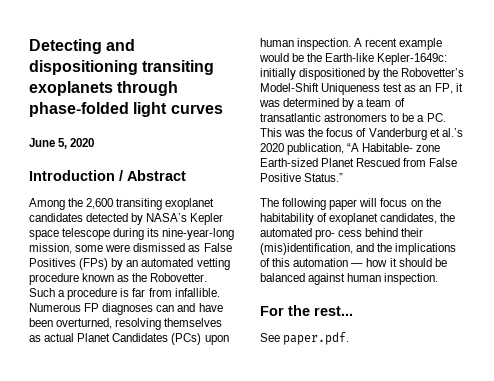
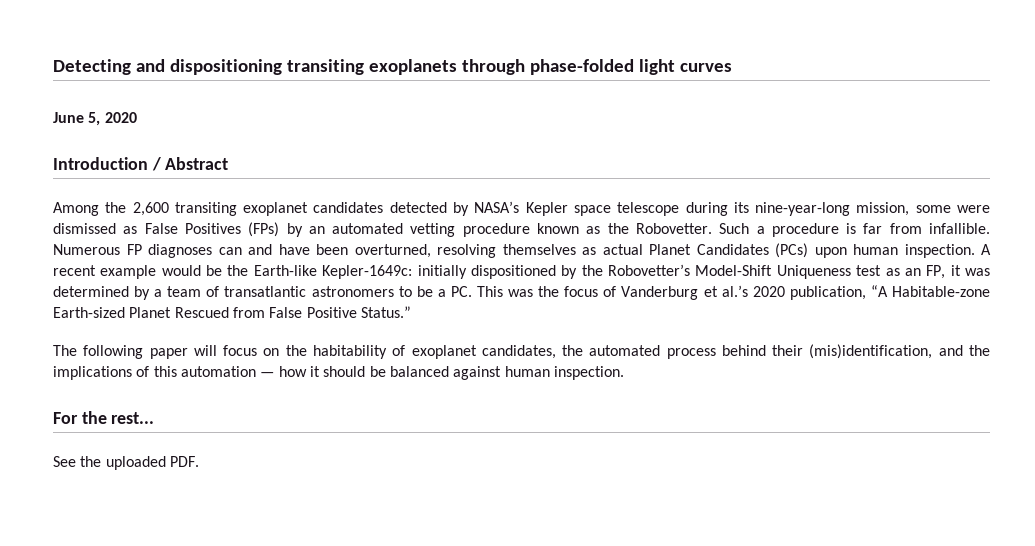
[362,143,441,152] Habitable- zone -> [892,286,990,297] Habitable-zone
[315,229,363,240] pro- cess -> [666,348,716,359] process
[283,332,350,345] paper.pdf. -> [80,456,199,470] the uploaded PDF.

